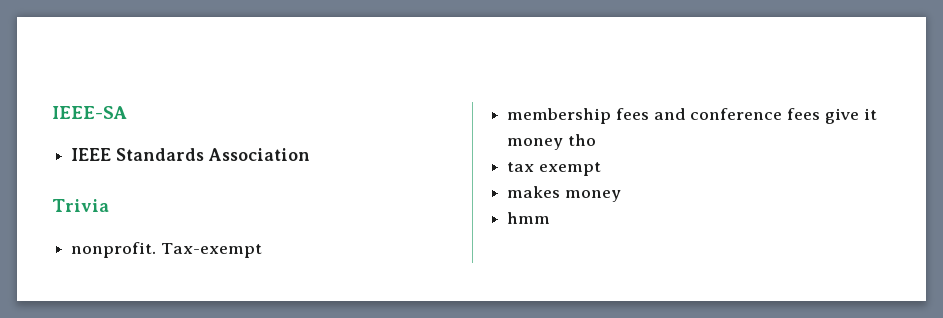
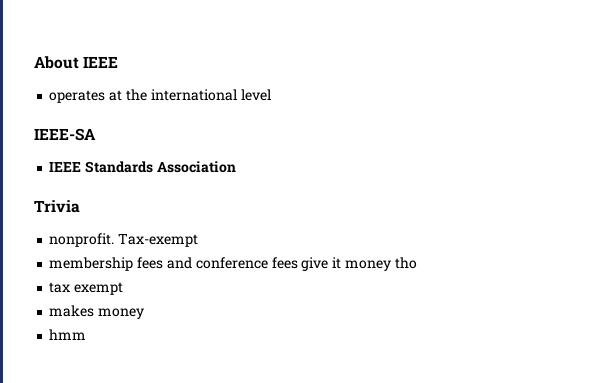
(52, 112) none -> [34,56,119,69] [49,89,271,103] About IEEE // operates at the international level //

